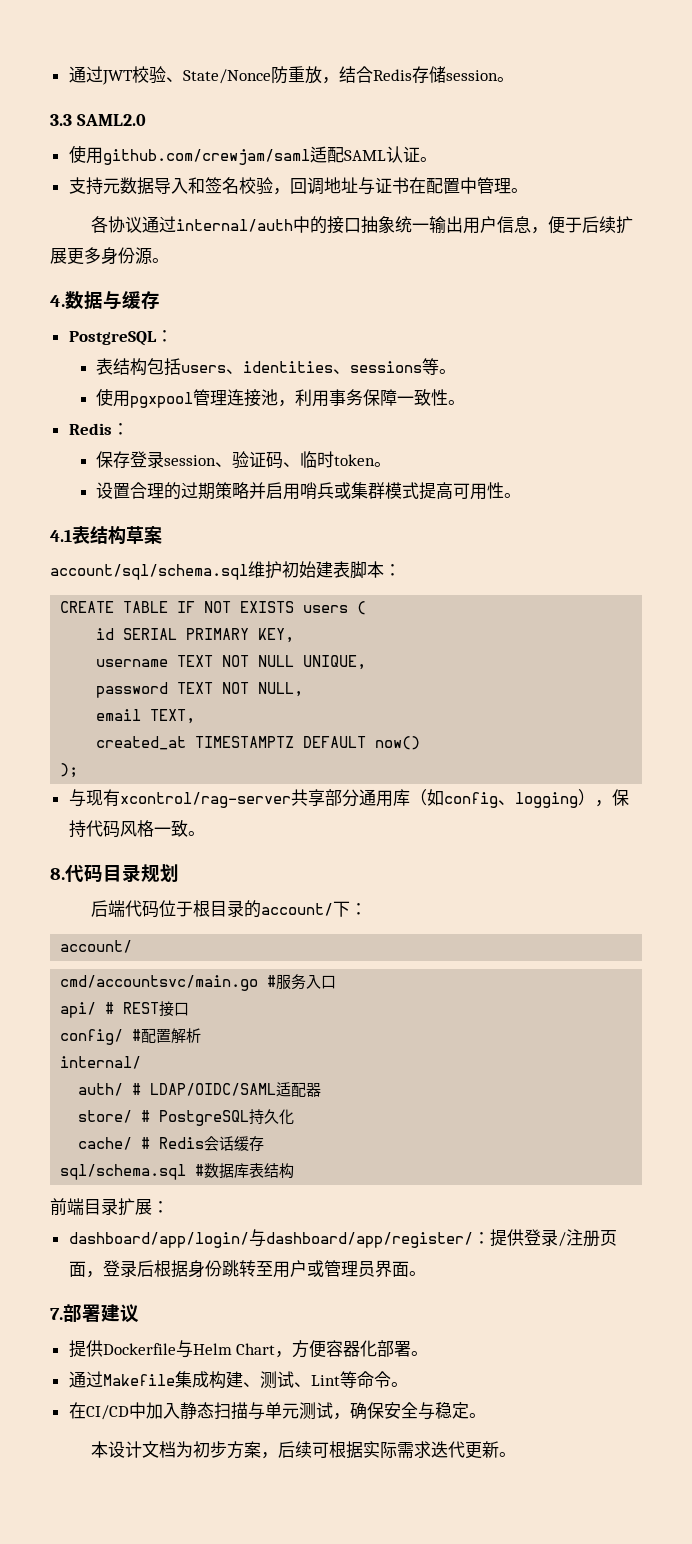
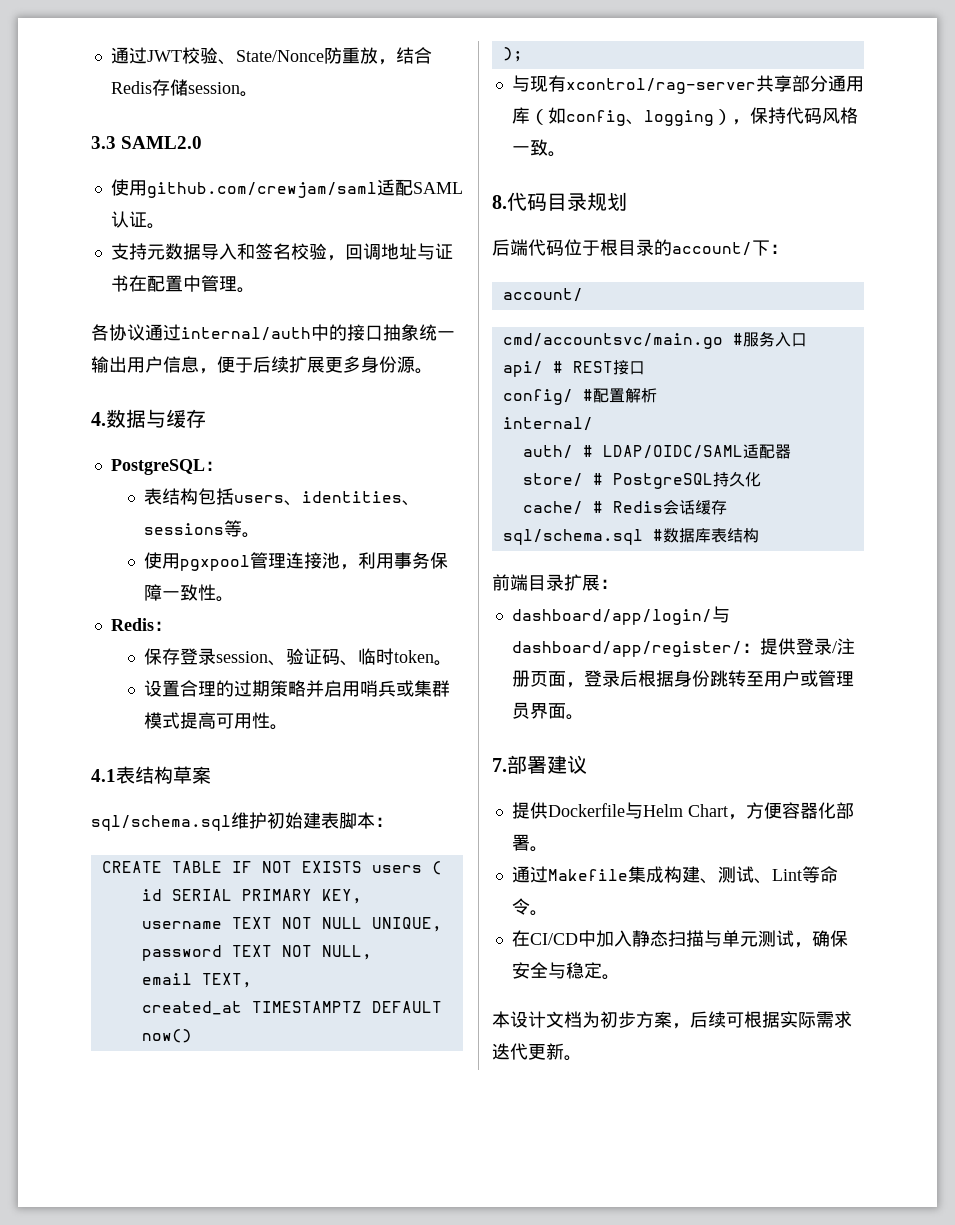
[50,564,248,580] account/sql/schema.sql -> [91,815,231,831] sql/schema.sql

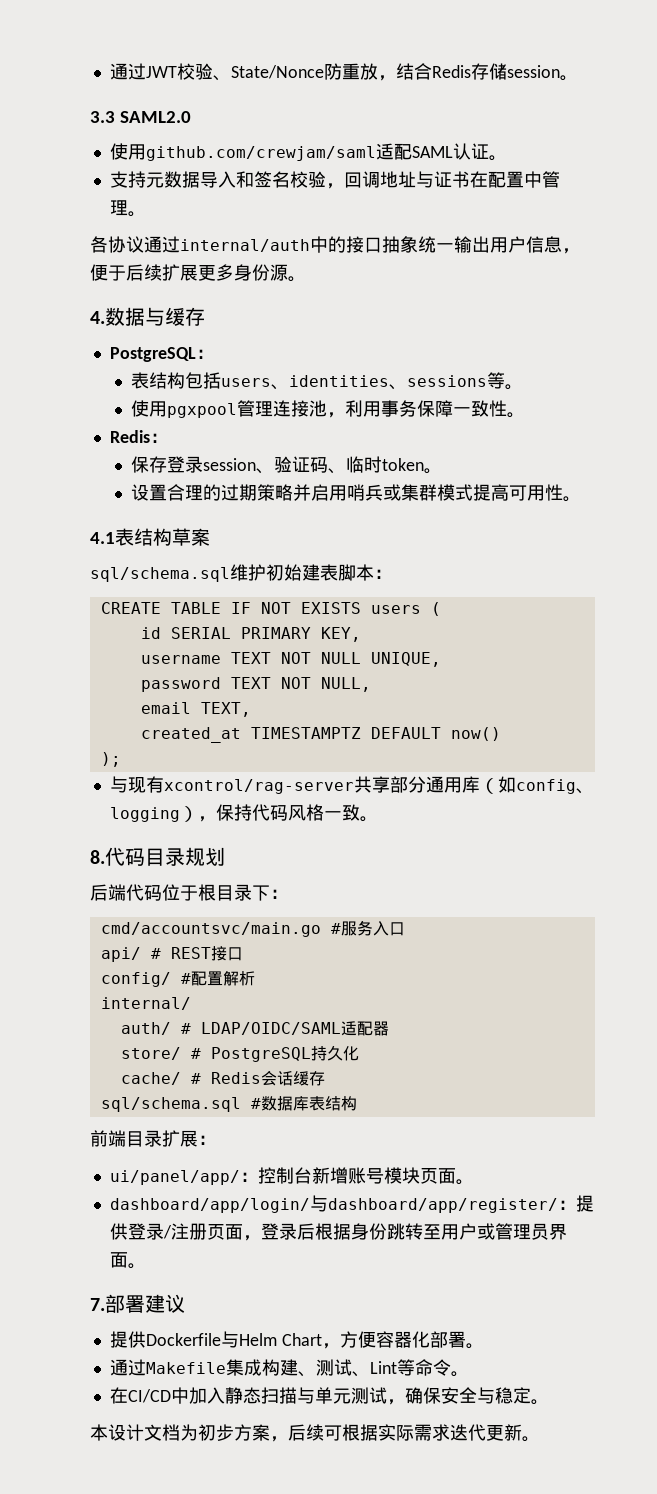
[654,239,752,256] 的account/ -> (252, 892) none
[502,288,583,302] // account/ -> (288, 894) none
(618, 584) none -> [109,1167,474,1185] // ui/panel/app/：控制台新增账号模块页面。

